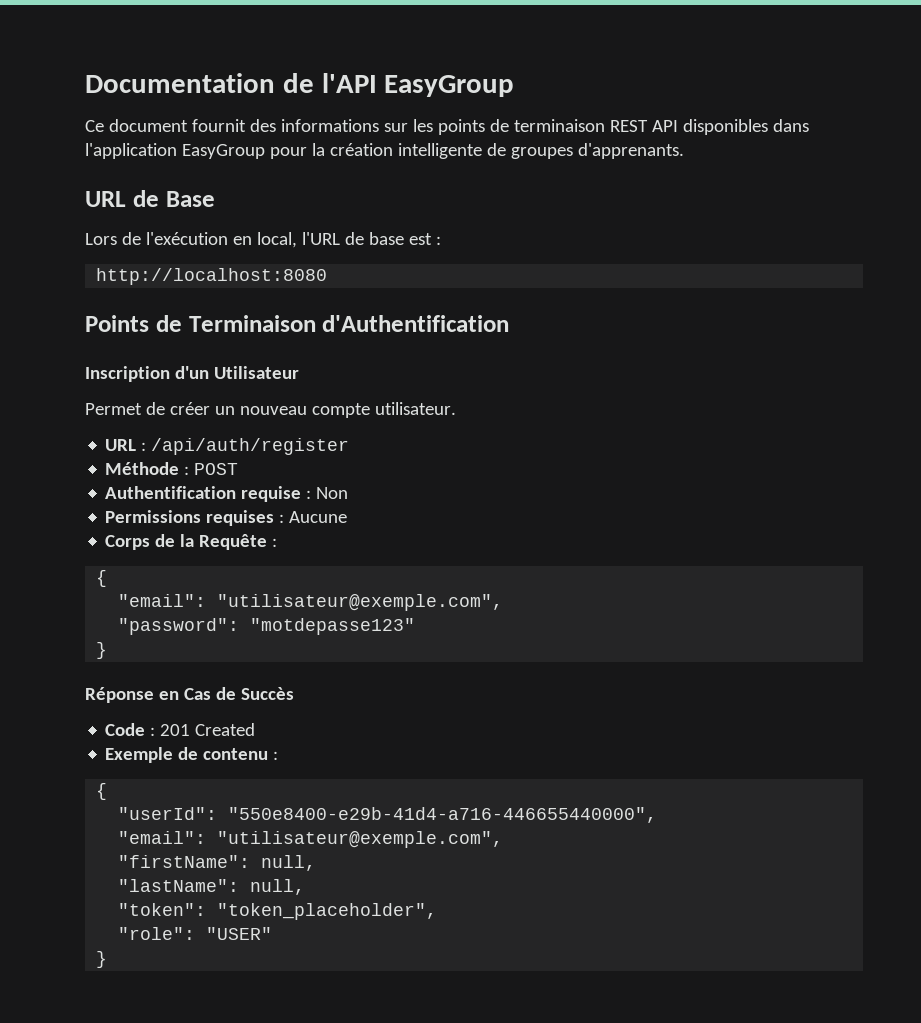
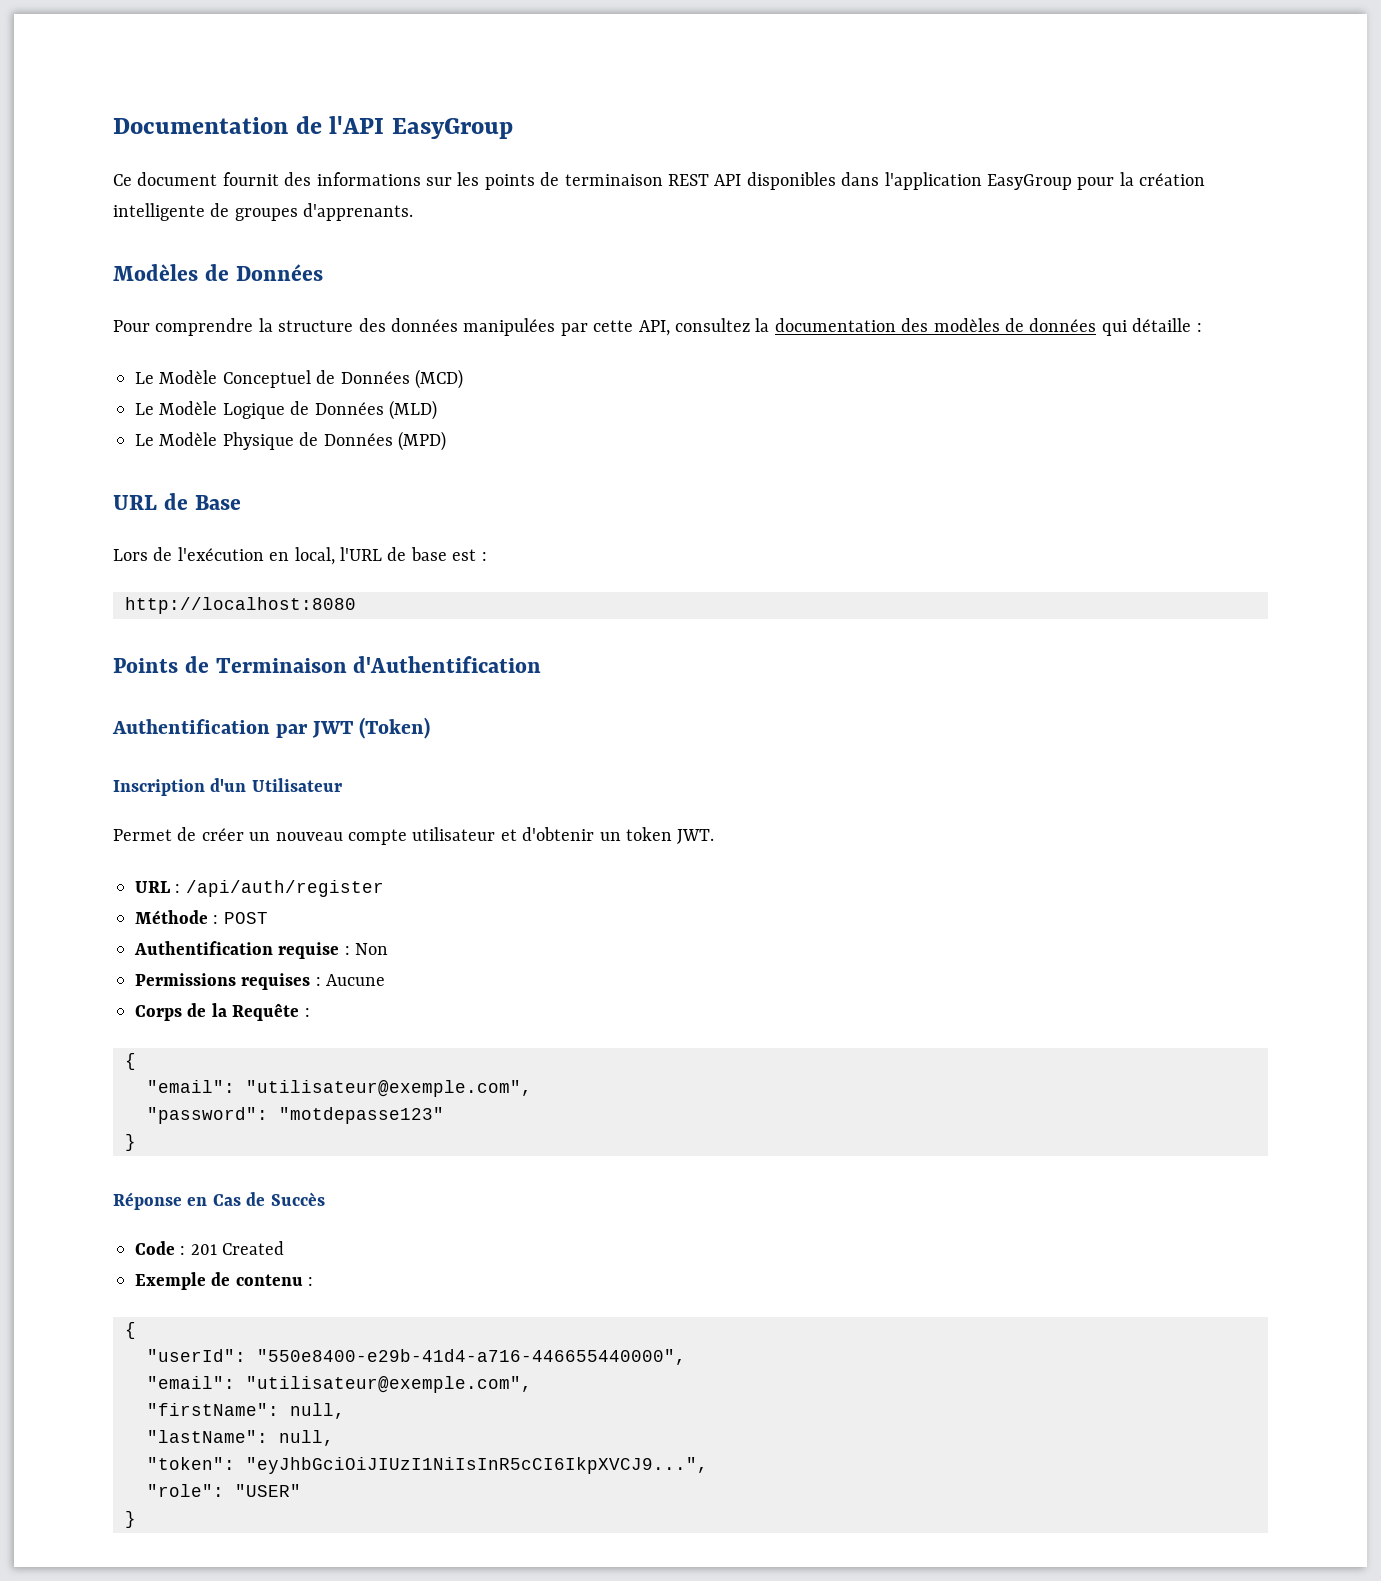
(684, 151) none -> [113,264,323,281] [113,318,1202,336] [135,369,463,389] [135,400,437,420] [135,431,446,451] // Modèles de Données // Pour comprendre la structure des données manipulées par cette API, consultez la documentation des modèles de données qui détaille : // Le Modèle Conceptuel de Données (MCD) // Le Modèle Logique de Données (MLD) // Le Modèle Physique de Données (MPD)
(510, 323) none -> [112,717,431,739] // Authentification par JWT (Token)
[374,402,456,415] utilisateur. -> [412,827,715,844] utilisateur et d'obtenir un token JWT.
[217,903,438,920] "token_placeholder", -> [246,1457,708,1474] "eyJhbGciOiJIUzI1NiIsInR5cCI6IkpXVCJ9...",

